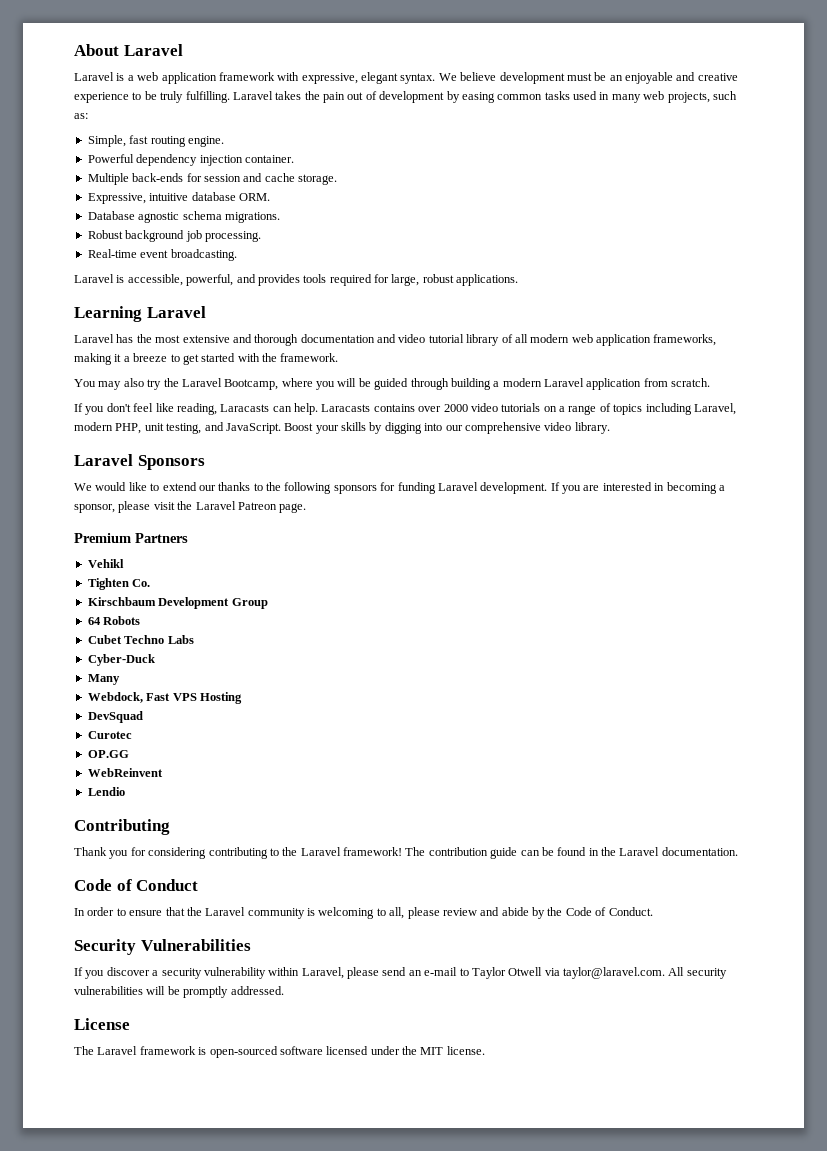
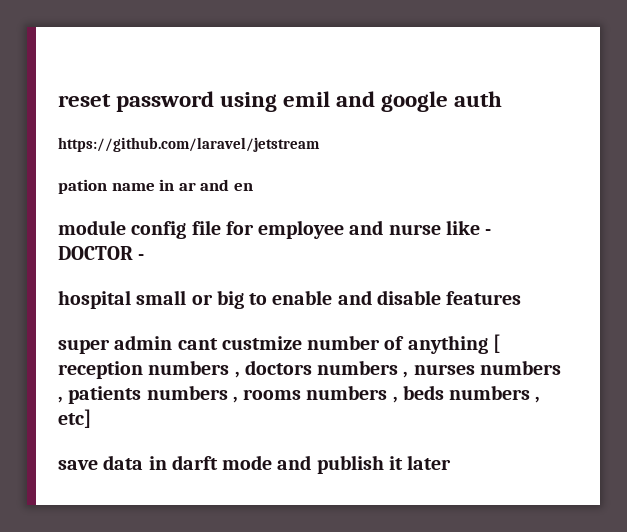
[74,44,183,56] [74,72,738,84] [74,91,737,103] [74,113,88,119] [87,135,224,147] [87,154,294,166] [87,173,337,185] [87,192,270,204] [87,211,280,223] [87,230,261,242] [87,249,237,261] [74,274,519,286] [74,306,206,322] [74,334,717,346] [74,353,339,365] [74,378,711,390] [74,403,736,415] [74,422,610,434] [74,454,205,470] [74,482,725,494] [74,501,307,513] [74,533,188,543] [87,559,124,568] [87,578,151,590] [87,597,268,609] [87,616,141,625] [87,635,194,644] [87,654,155,666] [87,674,120,685] [87,692,242,704] [87,711,143,723] [87,731,132,739] [87,750,129,758] [87,768,163,777] [87,787,125,796] [74,819,170,835] [74,847,738,859] [74,879,199,891] [74,907,653,919] [74,939,251,955] [74,967,727,979] [74,986,284,998] [74,1018,130,1030] [74,1046,485,1058] About Laravel // Laravel is a web application framework with expressive, elegant syntax. We believe development must be an enjoyable and creative experience to be truly fulfilling. Laravel takes the pain out of development by easing common tasks used in many web projects, such as: // Simple, fast routing engine. // Powerful dependency injection container. // Multiple back-ends for session and cache storage. // Expressive, intuitive database ORM. // Database agnostic schema migrations. // Robust background job processing. // Real-time event broadcasting. // Laravel is accessible, powerful, and provides tools required for large, robust applications. // Learning Laravel // Laravel has the most extensive and thorough documentation and video tutorial library of all modern web application frameworks, making it a breeze to get started with the framework. // You may also try the Laravel Bootcamp, where you will be guided through building a modern Laravel application from scratch. // If you don't feel like reading, Laracasts can help. Laracasts contains over 2000 video tutorials on a range of topics including Laravel, modern PHP, unit testing, and JavaScript. Boost your skills by digging into our comprehensive video library. // Laravel Sponsors // We would like to extend our thanks to the following sponsors for funding Laravel development. If you are interested in becoming a sponsor, please visit the Laravel Patreon page. // Premium Partners // Vehikl // Tighten Co. // Kirschbaum Development Group // 64 Robots // Cubet Techno Labs // Cyber-Duck // Many // Webdock, Fast VPS Hosting // DevSquad // Curotec // OP.GG // WebReinvent // Lendio // Contributing // Thank you for considering contributing to the Laravel framework! The contribution guide can be found in the Laravel documentation. // Code of Conduct // In order to ensure that the Laravel community is welcoming to all, please review and abide by the Code of Conduct. // Security Vulnerabilities // If you discover a security vulnerability within Laravel, please send an e-mail to Taylor Otwell via taylor@laravel.com. All security vulnerabilities will be promptly addressed. // License // The Laravel framework is open-sourced software licensed under the MIT license. -> [58,91,503,112] [58,137,320,152] [58,179,253,194] [58,220,492,239] [58,246,145,260] [58,290,522,309] [58,334,500,354] [58,360,561,379] [58,385,541,404] [58,409,91,428] [58,455,452,474] reset password using emil and google auth // https://github.com/laravel/jetstream // pation name in ar and en // module config file for employee and nurse like - DOCTOR - // hospital small or big to enable and disable features // super admin cant custmize number of anything [ reception numbers , doctors numbers , nurses numbers , patients numbers , rooms numbers , beds numbers , etc] // save data in darft mode and publish it later

